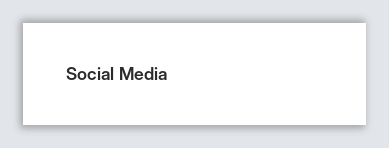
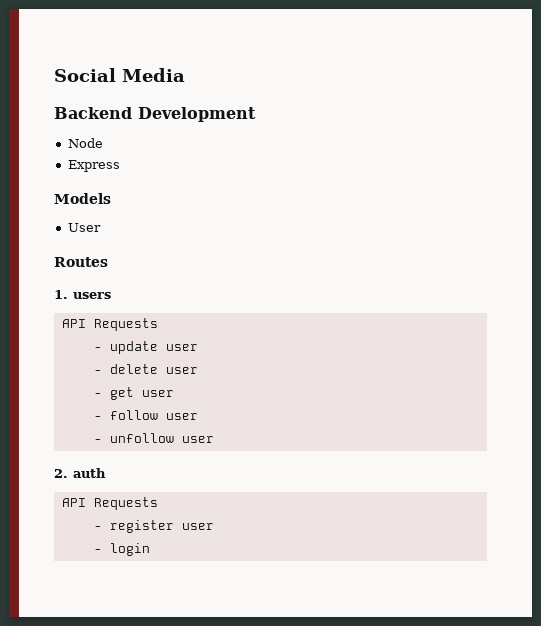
(167, 73) none -> [54,107,256,122] [67,138,103,148] [67,160,120,172] [54,193,111,204] [67,223,101,232] [54,257,108,267] [54,290,111,299] [61,318,158,331] [93,341,198,354] [93,364,198,374] [93,387,174,400] [93,410,198,420] [93,433,214,443] [54,468,106,478] [61,497,158,510] [93,520,214,533] [93,543,150,556] // Backend Development // Node // Express // Models // User // Routes // 1. users // API Requests // - update user // - delete user // - get user // - follow user // - unfollow user // 2. auth // API Requests // - register user // - login

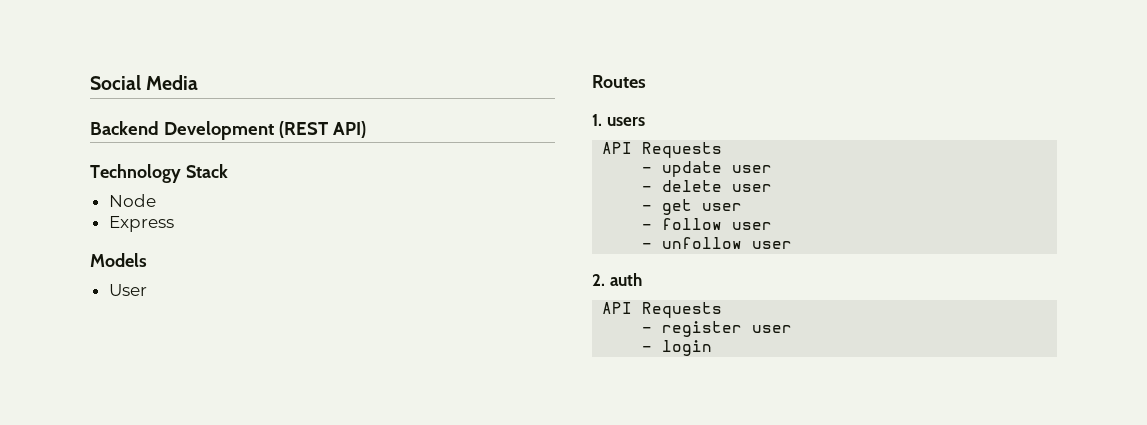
(256, 114) none -> [278,121,366,138] [90,164,228,183] (REST API) // Technology Stack

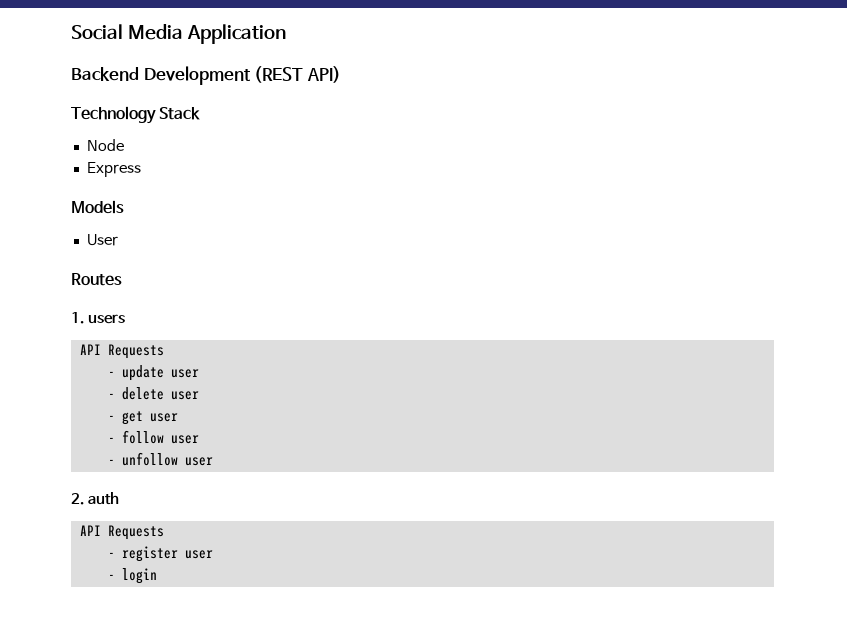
(199, 82) none -> [186,24,286,44] Application

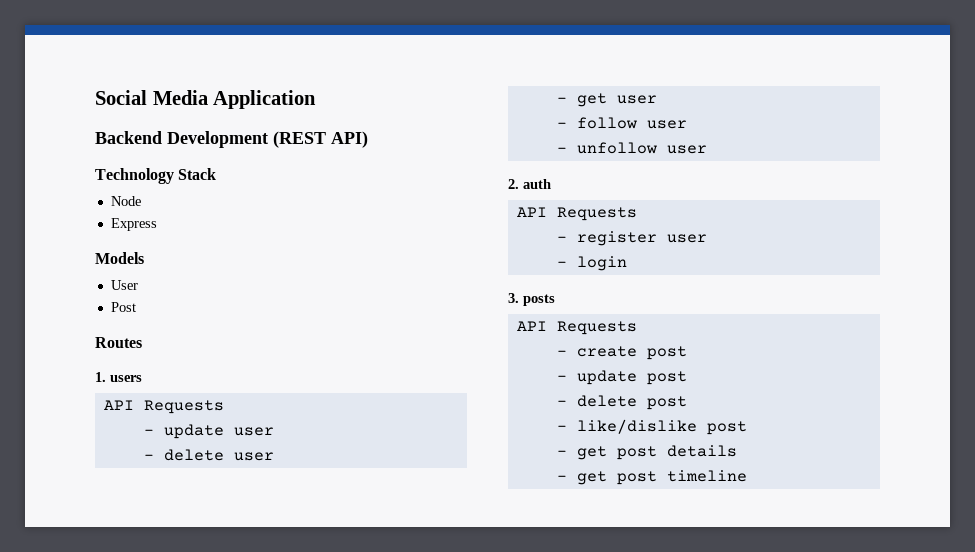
(118, 240) none -> [110,302,136,312] // Post
(157, 576) none -> [508,293,555,306] [516,321,637,335] [556,346,687,360] [556,370,687,385] [556,395,687,410] [556,419,747,435] [556,445,737,460] [556,470,747,485] // 3. posts // API Requests // - create post // - update post // - delete post // - like/dislike post // - get post details // - get post timeline

